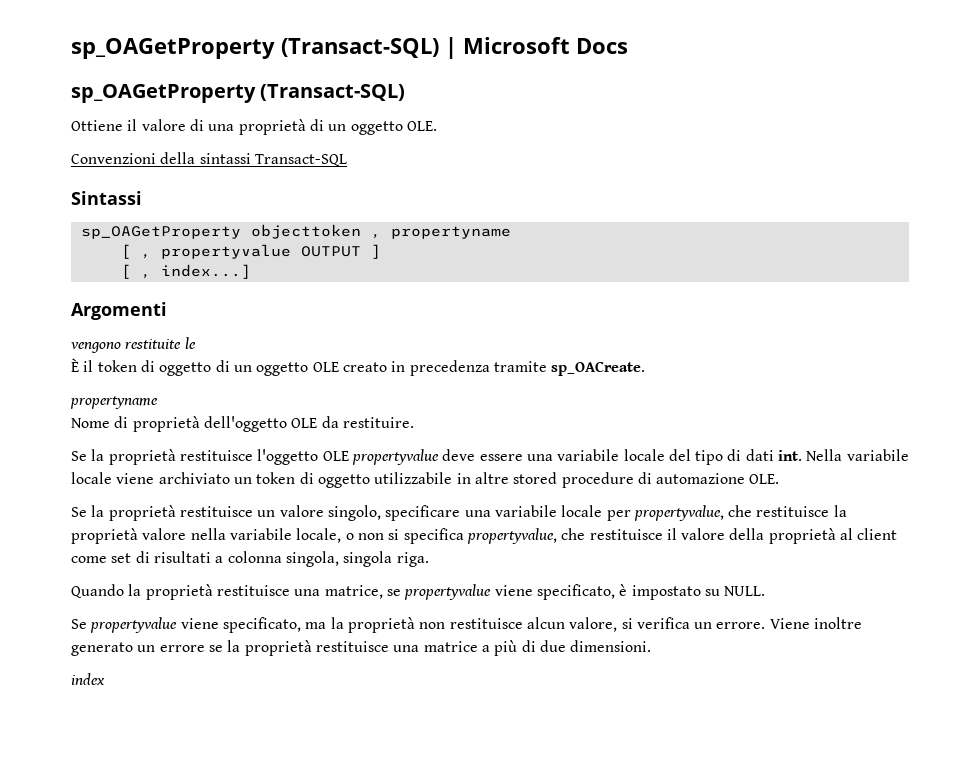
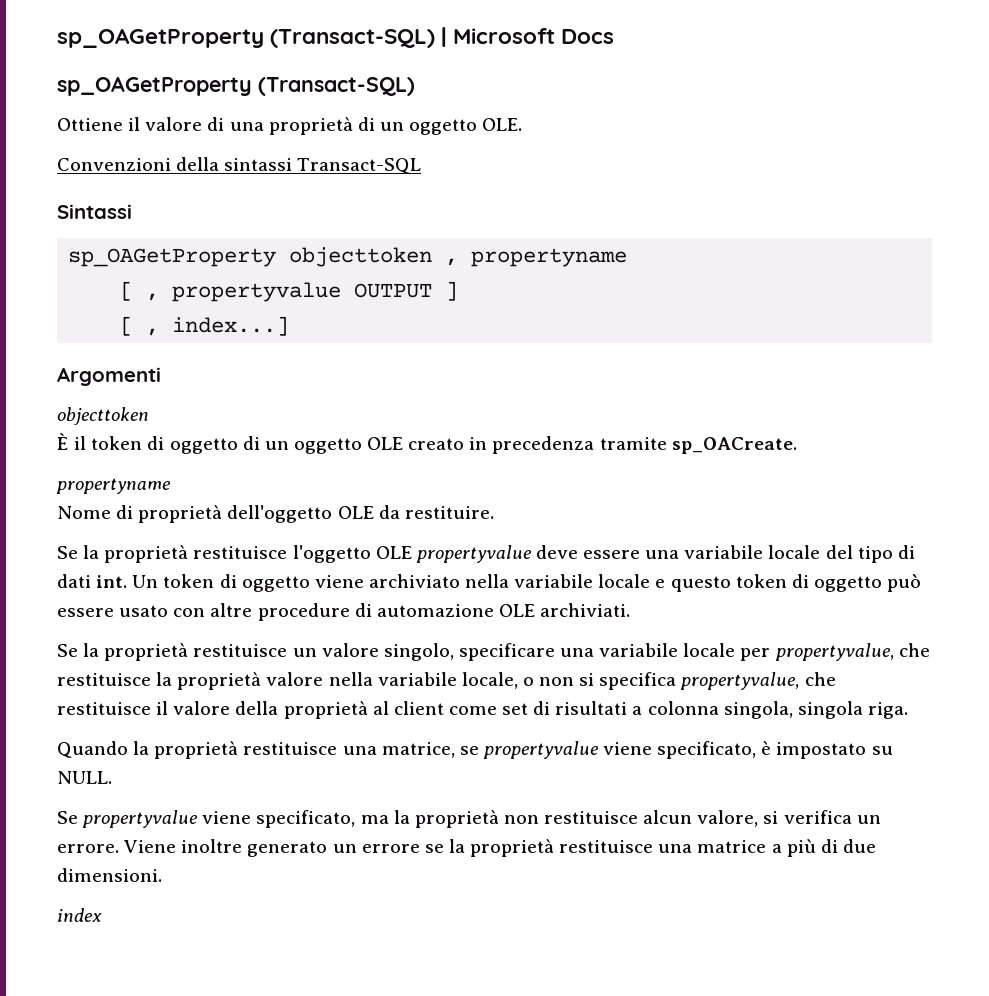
[71,337,196,353] vengono restituite le -> [57,407,149,425] objecttoken
[806,449,909,461] [71,472,558,488] Nella variabile locale viene archiviato un token di oggetto utilizzabile in altre stored -> [132,573,922,592] [57,603,253,617] Un token di oggetto viene archiviato nella variabile locale e questo token di oggetto può essere usato con altre
[749,474,780,484] OLE. -> [498,603,631,617] OLE archiviati.

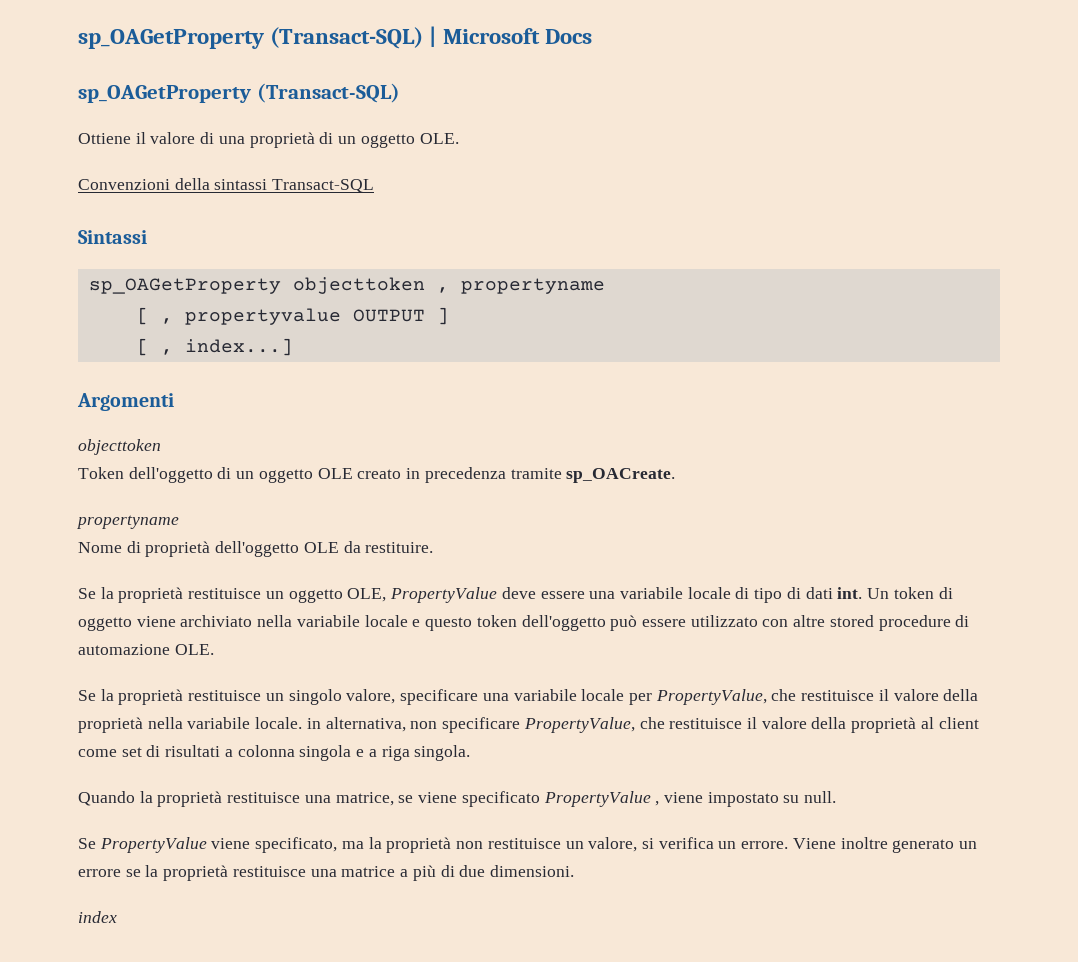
[57,433,238,454] È il token di oggetto -> [78,467,213,483] Token dell'oggetto
[292,545,532,563] l'oggetto OLE propertyvalue -> [265,587,498,603] un oggetto OLE, PropertyValue
[825,545,853,559] del -> [735,587,750,599] di
[791,574,882,592] di oggetto -> [521,615,606,631] dell'oggetto
[119,605,169,617] usato -> [690,615,758,627] utilizzato
(253, 610) none -> [829,615,874,627] stored
[498,603,631,617] [57,643,454,661] OLE archiviati. // Se la proprietà restituisce un valore singolo, -> [174,644,214,655] [78,689,396,705] OLE. // Se la proprietà restituisce un singolo valore,
[774,643,930,661] [57,672,800,690] propertyvalue, che restituisce la proprietà valore nella variabile locale, o non si specifica propertyvalue, -> [655,689,979,705] [78,717,635,733] PropertyValue, che restituisce il valore della proprietà nella variabile locale. in alternativa, non specificare PropertyValue,
[723,701,908,719] singola, singola riga. -> [299,745,471,761] singola e a riga singola.
[482,741,772,759] propertyvalue viene specificato, è -> [418,791,703,807] viene specificato PropertyValue , viene
[57,771,112,784] [57,810,199,828] NULL. // Se propertyvalue -> [804,791,837,803] [78,837,207,853] null. // Se PropertyValue
[643,810,693,824] alcun -> [565,841,584,849] un

